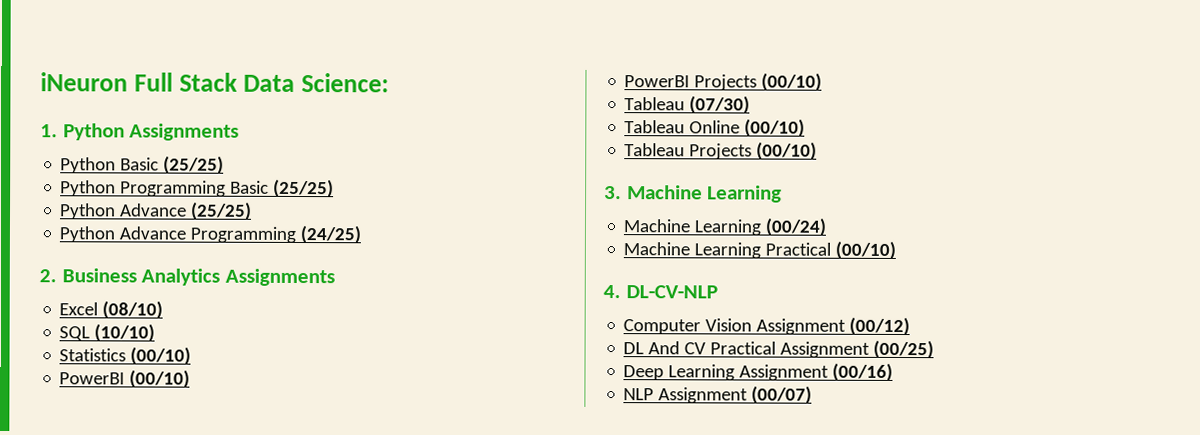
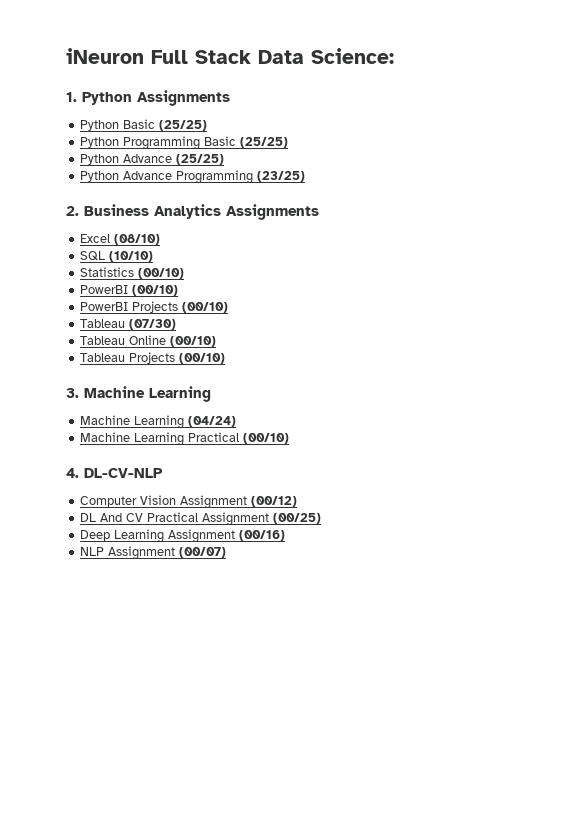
[300,225,362,244] (24/25) -> [257,171,306,182] (23/25)
[765,217,828,236] (00/24) -> [188,416,237,427] (04/24)

